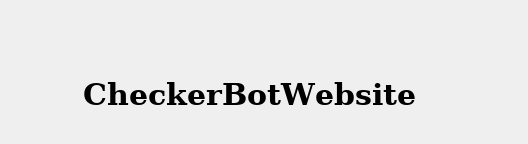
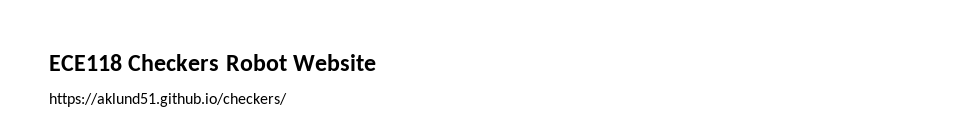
[83,82,416,105] CheckerBotWebsite -> [49,54,377,71] [49,93,287,107] ECE118 Checkers Robot Website // https://aklund51.github.io/checkers/

